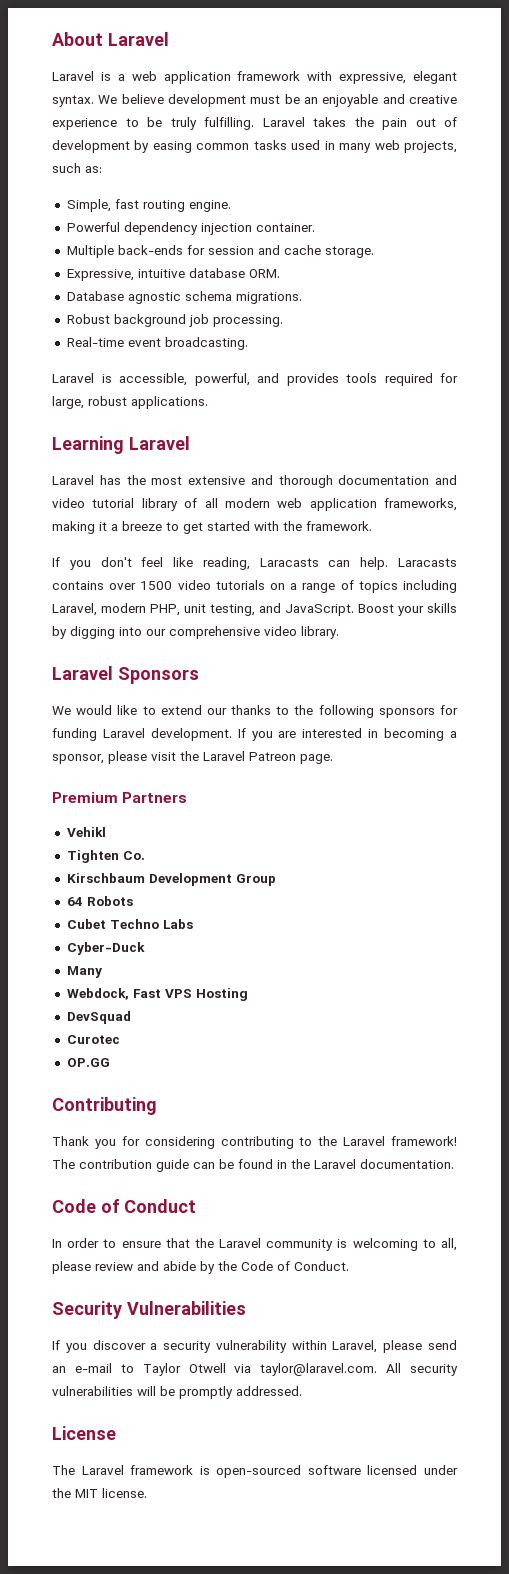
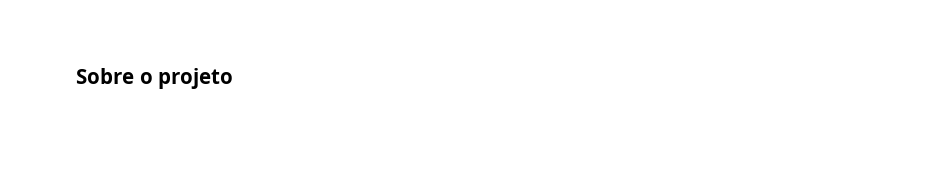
[52,32,169,46] [52,71,457,84] [52,94,457,107] [52,117,457,130] [52,140,458,153] [52,163,102,173] [66,199,231,212] [66,222,315,235] [66,245,374,258] [66,268,280,281] [66,291,302,304] [66,314,283,327] [66,337,248,350] [52,373,458,386] [52,396,208,409] [52,436,190,454] [52,475,457,488] [52,498,457,511] [52,521,372,534] [52,557,457,570] [52,580,457,593] [52,603,457,616] [52,626,339,639] [52,666,199,684] [52,705,459,718] [52,728,458,741] [52,751,333,764] [52,792,188,803] [66,827,106,837] [66,850,145,863] [66,873,276,886] [66,896,133,906] [66,919,193,929] [66,942,145,955] [66,966,102,978] [66,988,248,1001] [66,1011,131,1024] [66,1035,120,1044] [66,1058,110,1067] [52,1097,157,1115] [52,1136,457,1149] [52,1159,454,1172] [52,1199,196,1213] [52,1238,458,1251] [52,1261,349,1274] [52,1301,246,1319] [52,1340,457,1353] [52,1363,458,1376] [52,1386,302,1399] [52,1426,116,1440] [52,1465,458,1478] [52,1488,147,1498] About Laravel // Laravel is a web application framework with expressive, elegant syntax. We believe development must be an enjoyable and creative experience to be truly fulfilling. Laravel takes the pain out of development by easing common tasks used in many web projects, such as: // Simple, fast routing engine. // Powerful dependency injection container. // Multiple back-ends for session and cache storage. // Expressive, intuitive database ORM. // Database agnostic schema migrations. // Robust background job processing. // Real-time event broadcasting. // Laravel is accessible, powerful, and provides tools required for large, robust applications. // Learning Laravel // Laravel has the most extensive and thorough documentation and video tutorial library of all modern web application frameworks, making it a breeze to get started with the framework. // If you don't feel like reading, Laracasts can help. Laracasts contains over 1500 video tutorials on a range of topics including Laravel, modern PHP, unit testing, and JavaScript. Boost your skills by digging into our comprehensive video library. // Laravel Sponsors // We would like to extend our thanks to the following sponsors for funding Laravel development. If you are interested in becoming a sponsor, please visit the Laravel Patreon page. // Premium Partners // Vehikl // Tighten Co. // Kirschbaum Development Group // 64 Robots // Cubet Techno Labs // Cyber-Duck // Many // Webdock, Fast VPS Hosting // DevSquad // Curotec // OP.GG // Contributing // Thank you for considering contributing to the Laravel framework! The contribution guide can be found in the Laravel documentation. // Code of Conduct // In order to ensure that the Laravel community is welcoming to all, please review and abide by the Code of Conduct. // Security Vulnerabilities // If you discover a security vulnerability within Laravel, please send an e-mail to Taylor Otwell via taylor@laravel.com. All security vulnerabilities will be promptly addressed. // License // The Laravel framework is open-sourced software licensed under the MIT license. -> [76,68,234,89] Sobre o projeto

